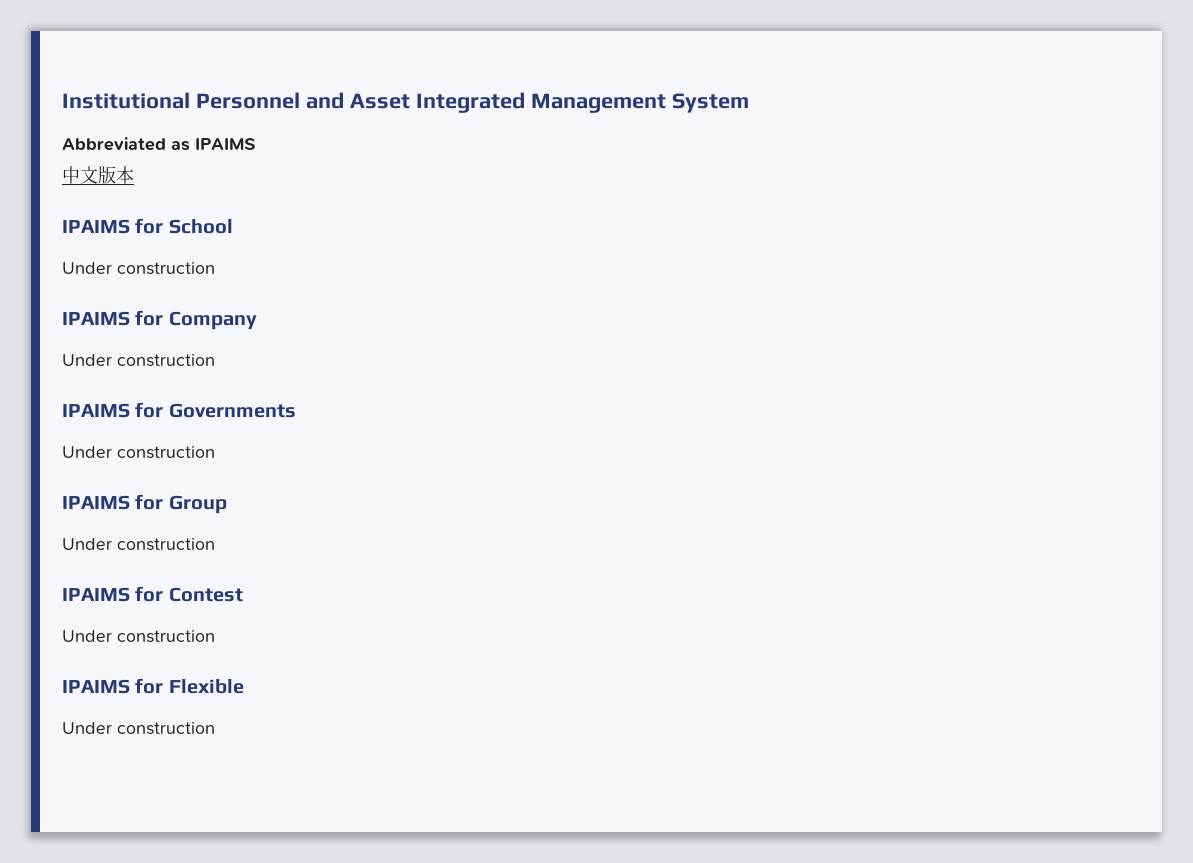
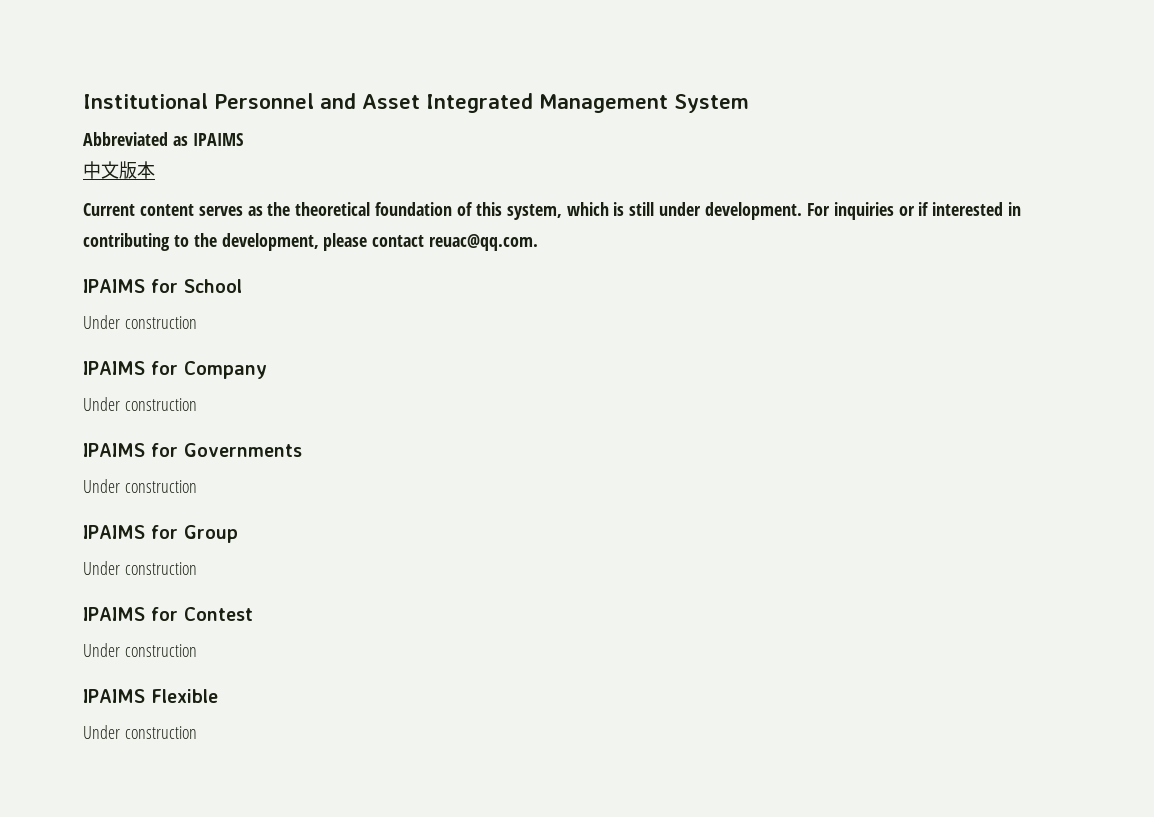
(134, 175) none -> [83,202,1022,220] [83,233,539,251] // Current content serves as the theoretical foundation of this system, which is still under development. For inquiries or if interested in contributing to the development, please contact reuac@qq.com.
[135,678,164,694] for -> (145, 696) none

